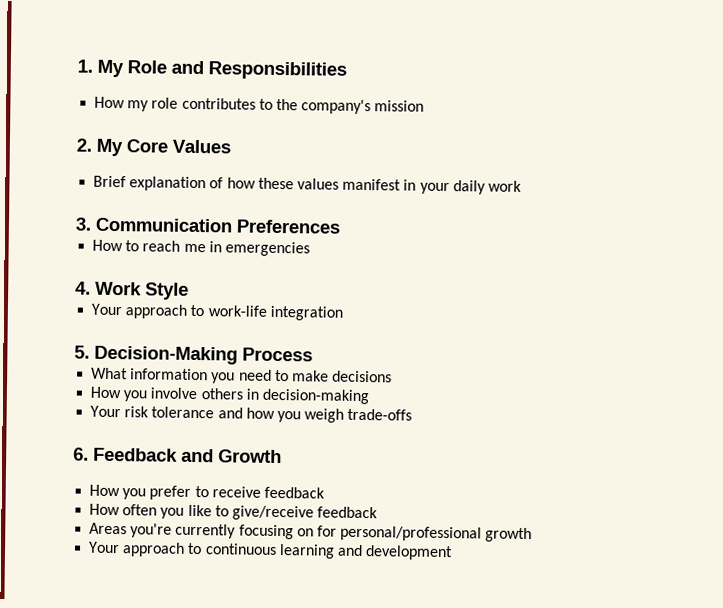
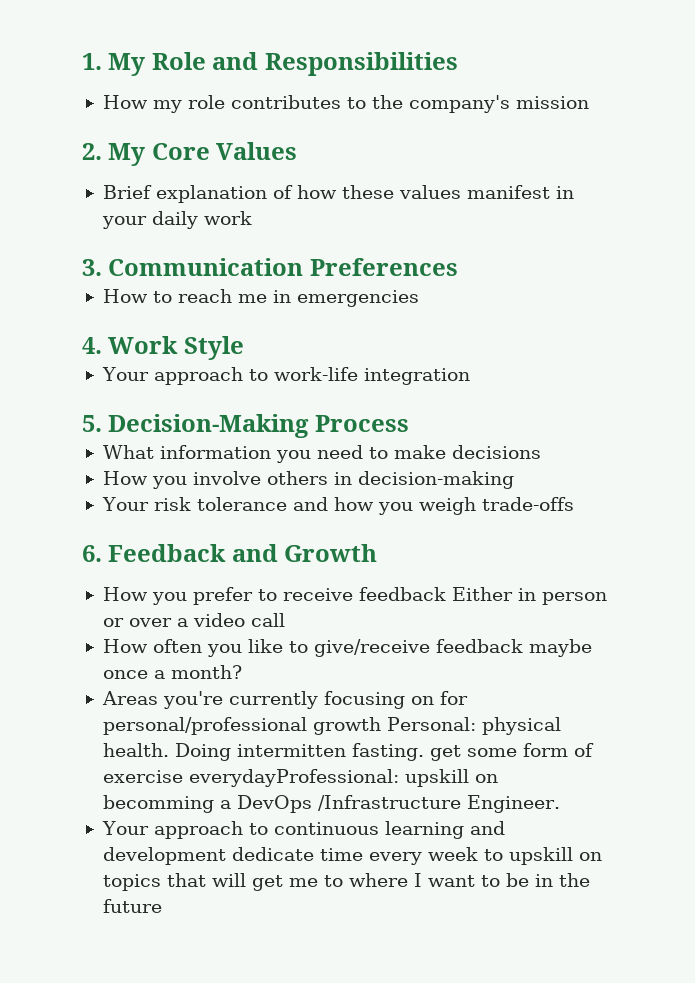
(325, 492) none -> [451,587,607,605] [102,613,285,627] Either in person or over a video call
(379, 512) none -> [528,639,592,657] [102,665,242,679] maybe once a month?
(533, 535) none -> [386,717,561,735] [102,743,594,761] [102,769,498,787] [102,795,560,813] Personal: physical health. Doing intermitten fasting. get some form of exercise everydayProfessional: upskill on becomming a DevOps /Infrastructure Engineer.
(454, 553) none -> [231,847,602,865] [102,873,590,891] [102,899,162,913] dedicate time every week to upskill on topics that will get me to where I want to be in the future

